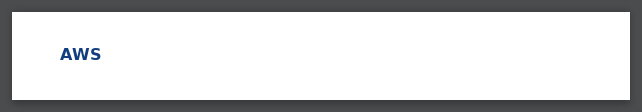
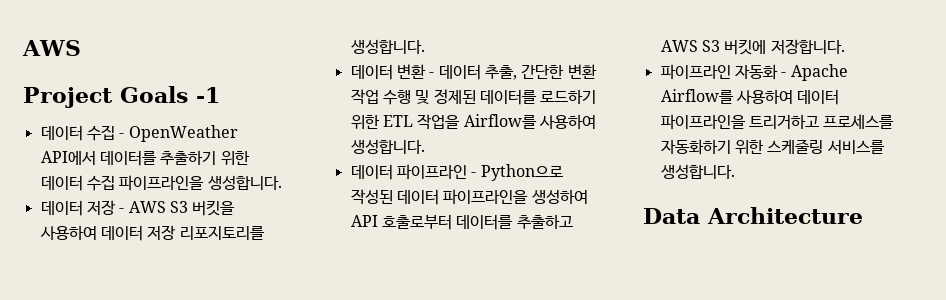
[60,48,102,60] AWS -> [22,40,81,56] [23,86,220,108] [40,125,238,142] [40,150,250,166] [40,175,282,191] [40,200,236,216] [39,225,265,241] [350,39,425,54] [350,64,597,80] [350,89,597,105] [350,114,596,130] [350,139,425,154] [350,164,563,181] [350,189,588,205] [350,214,573,230] [660,39,845,55] [660,64,848,81] [660,89,840,105] [660,114,895,130] [660,139,885,155] [660,164,735,179] [643,207,863,224] AWS // Project Goals -1 // 데이터 수집 - OpenWeather API에서 데이터를 추출하기 위한 데이터 수집 파이프라인을 생성합니다. // 데이터 저장 - AWS S3 버킷을 사용하여 데이터 저장 리포지토리를 생성합니다. // 데이터 변환 - 데이터 추출, 간단한 변환 작업 수행 및 정제된 데이터를 로드하기 위한 ETL 작업을 Airflow를 사용하여 생성합니다. // 데이터 파이프라인 - Python으로 작성된 데이터 파이프라인을 생성하여 API 호출로부터 데이터를 추출하고 AWS S3 버킷에 저장합니다. // 파이프라인 자동화 - Apache Airflow를 사용하여 데이터 파이프라인을 트리거하고 프로세스를 자동화하기 위한 스케줄링 서비스를 생성합니다. // Data Architecture

